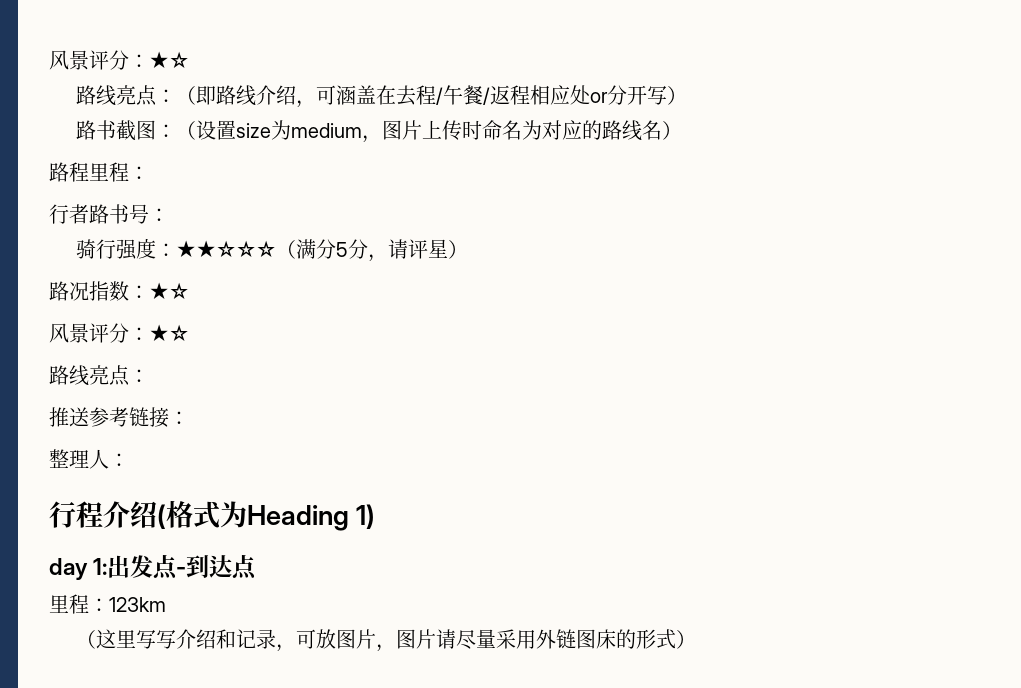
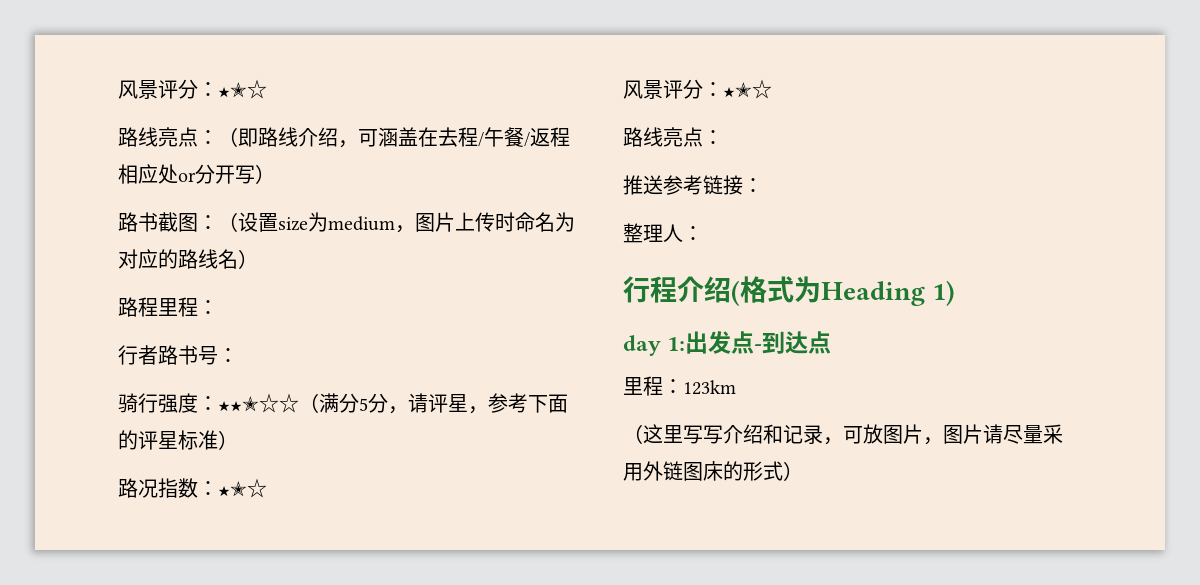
[49,50,189,70] 风景评分：★☆ -> [118,79,267,99] 风景评分：★✭☆
[175,240,276,257] ★★☆☆☆ -> [218,393,299,413] ★★✭☆☆
(448, 248) none -> [468,393,568,414] [118,430,218,450] ，参考下面的评星标准
[149,282,189,299] [49,323,189,343] ★☆ // 风景评分：★☆ -> [218,478,267,498] [623,79,772,99] ★✭☆ // 风景评分：★✭☆

